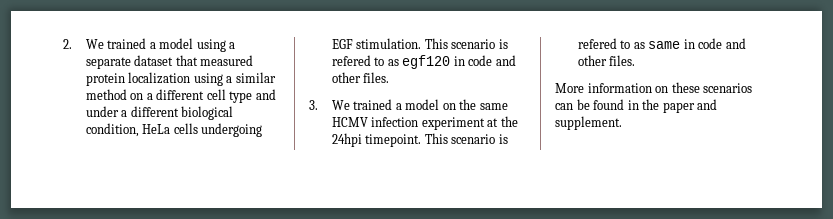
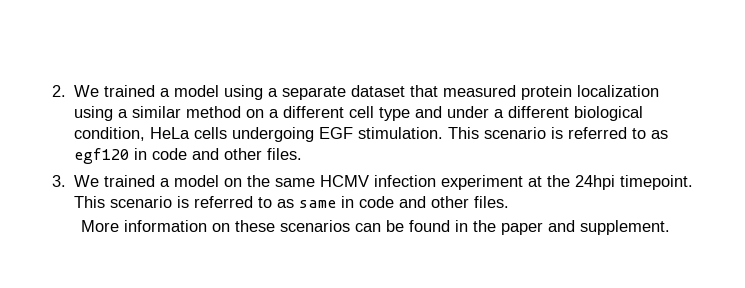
[331,55,371,66] refered -> [568,127,628,139] referred
[577,38,617,49] refered -> [194,196,254,208] referred

